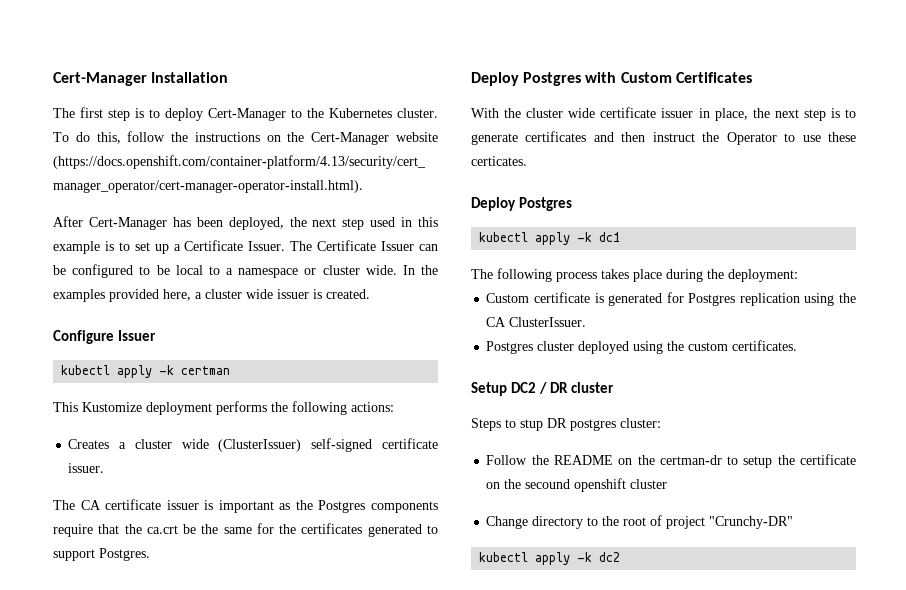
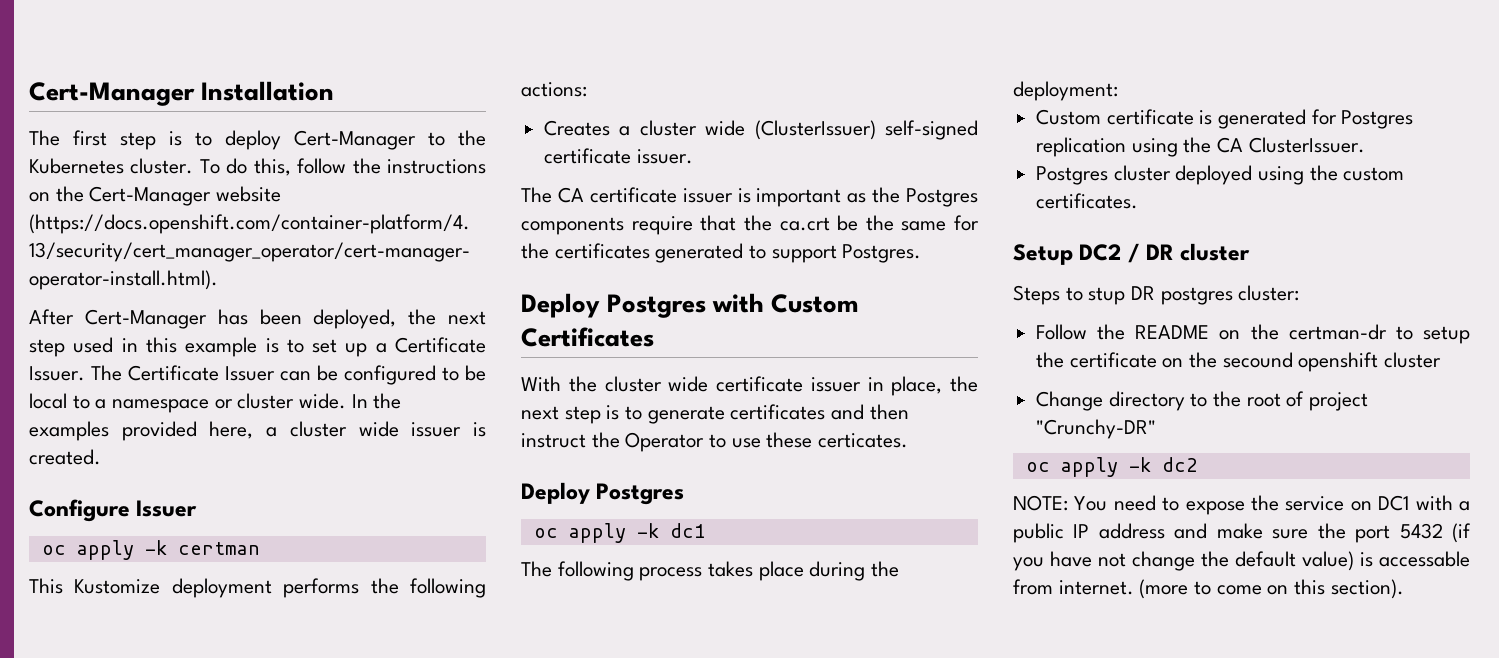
[61,365,111,375] kubectl -> [41,545,66,555] oc
[479,232,529,242] kubectl -> [533,528,558,538] oc
[479,552,529,562] kubectl -> [1025,462,1050,472] oc
(621, 557) none -> [1013,495,1470,515] [1013,523,1471,543] [1013,551,1470,571] [1013,579,1404,599] // NOTE: You need to expose the service on DC1 with a public IP address and make sure the port 5432 (if you have not change the default value) is accessable from internet. (more to come on this section).

